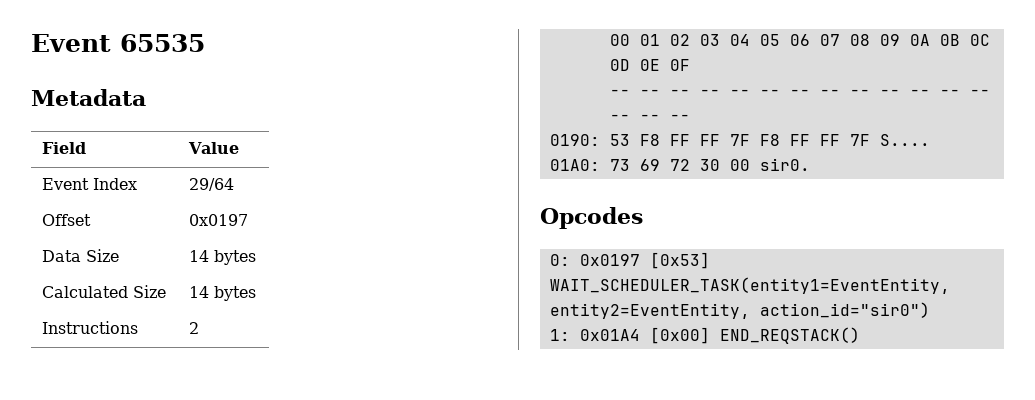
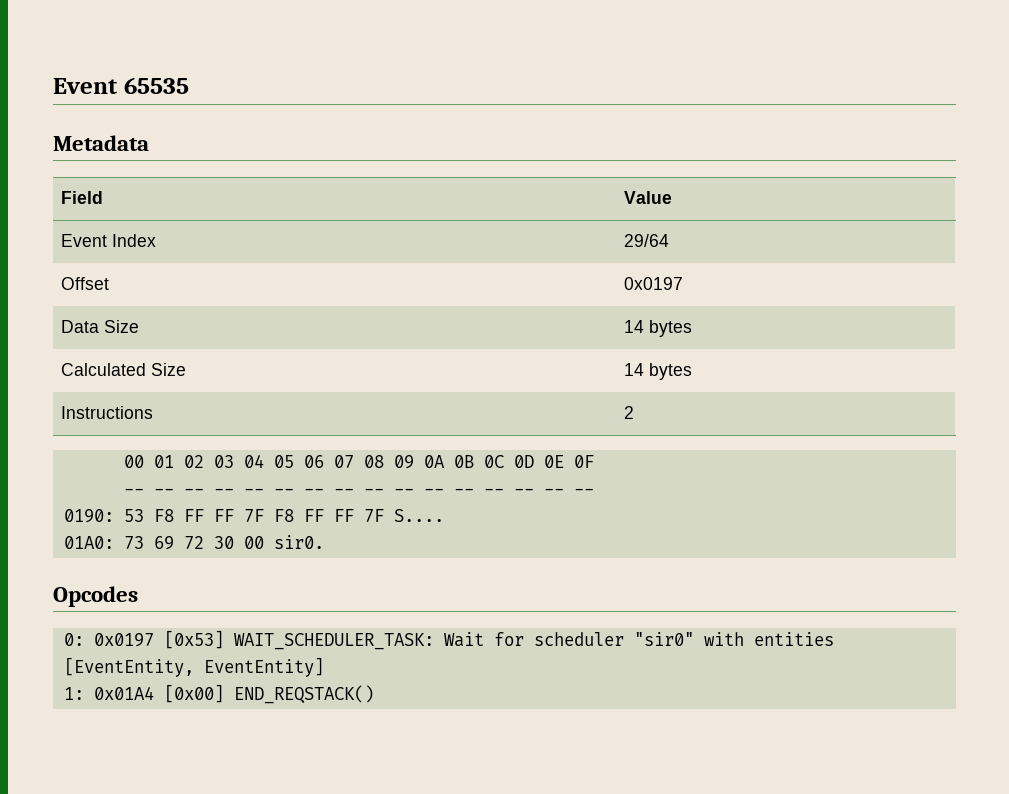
[549,277,950,294] [549,302,930,319] WAIT_SCHEDULER_TASK(entity1=EventEntity, entity2=EventEntity, action_id="sir0") -> [233,632,834,650] [63,657,324,677] WAIT_SCHEDULER_TASK: Wait for scheduler "sir0" with entities [EventEntity, EventEntity]

